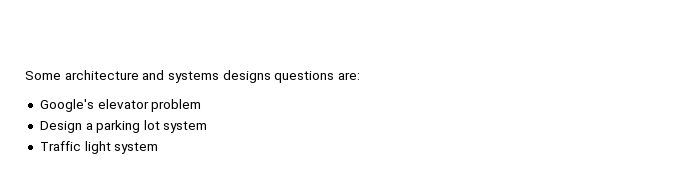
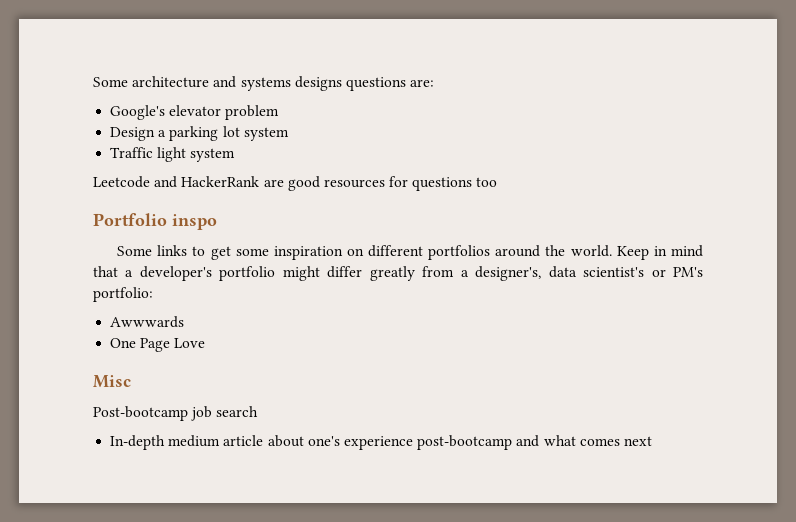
(159, 148) none -> [93,176,498,191] [93,213,217,230] [117,245,703,260] [93,266,703,281] [93,287,153,302] [110,316,185,328] [110,338,206,352] [93,375,131,388] [93,406,259,421] [110,435,652,450] // Leetcode and HackerRank are good resources for questions too // Portfolio inspo // Some links to get some inspiration on different portfolios around the world. Keep in mind that a developer's portfolio might differ greatly from a designer's, data scientist's or PM's portfolio: // Awwwards // One Page Love // Misc // Post-bootcamp job search // In-depth medium article about one's experience post-bootcamp and what comes next

